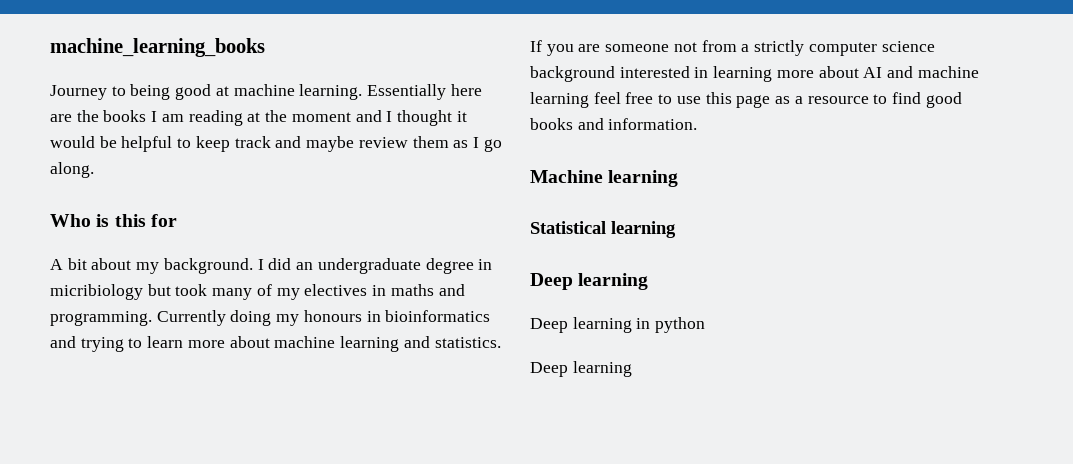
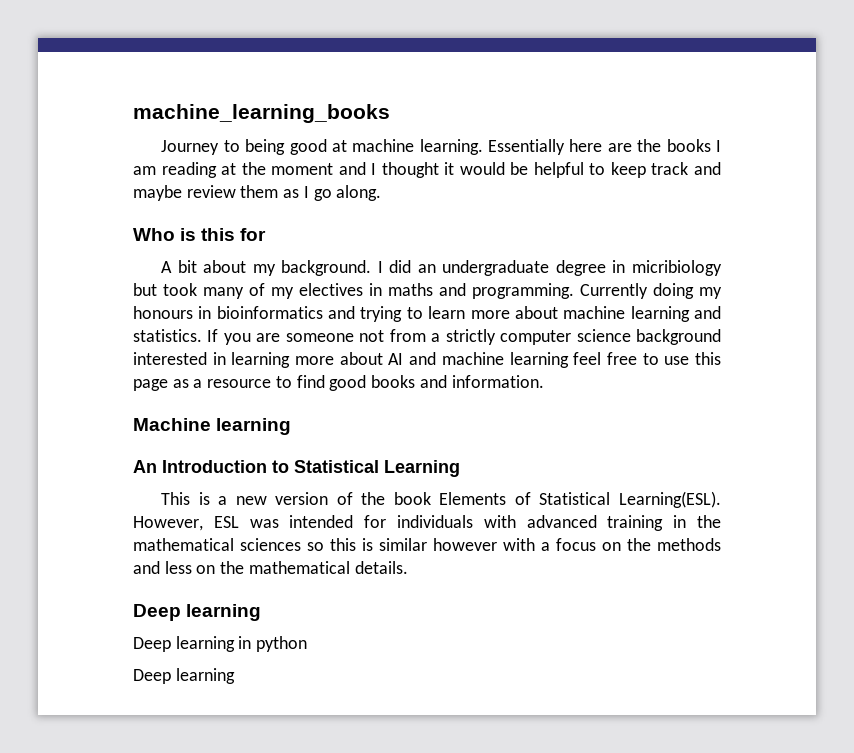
[530,221,676,238] Statistical learning -> [133,460,460,477] [161,491,721,508] [133,515,721,531] [133,538,721,551] [133,561,408,574] An Introduction to Statistical Learning // This is a new version of the book Elements of Statistical Learning(ESL). However, ESL was intended for individuals with advanced training in the mathematical sciences so this is similar however with a focus on the methods and less on the mathematical details.

